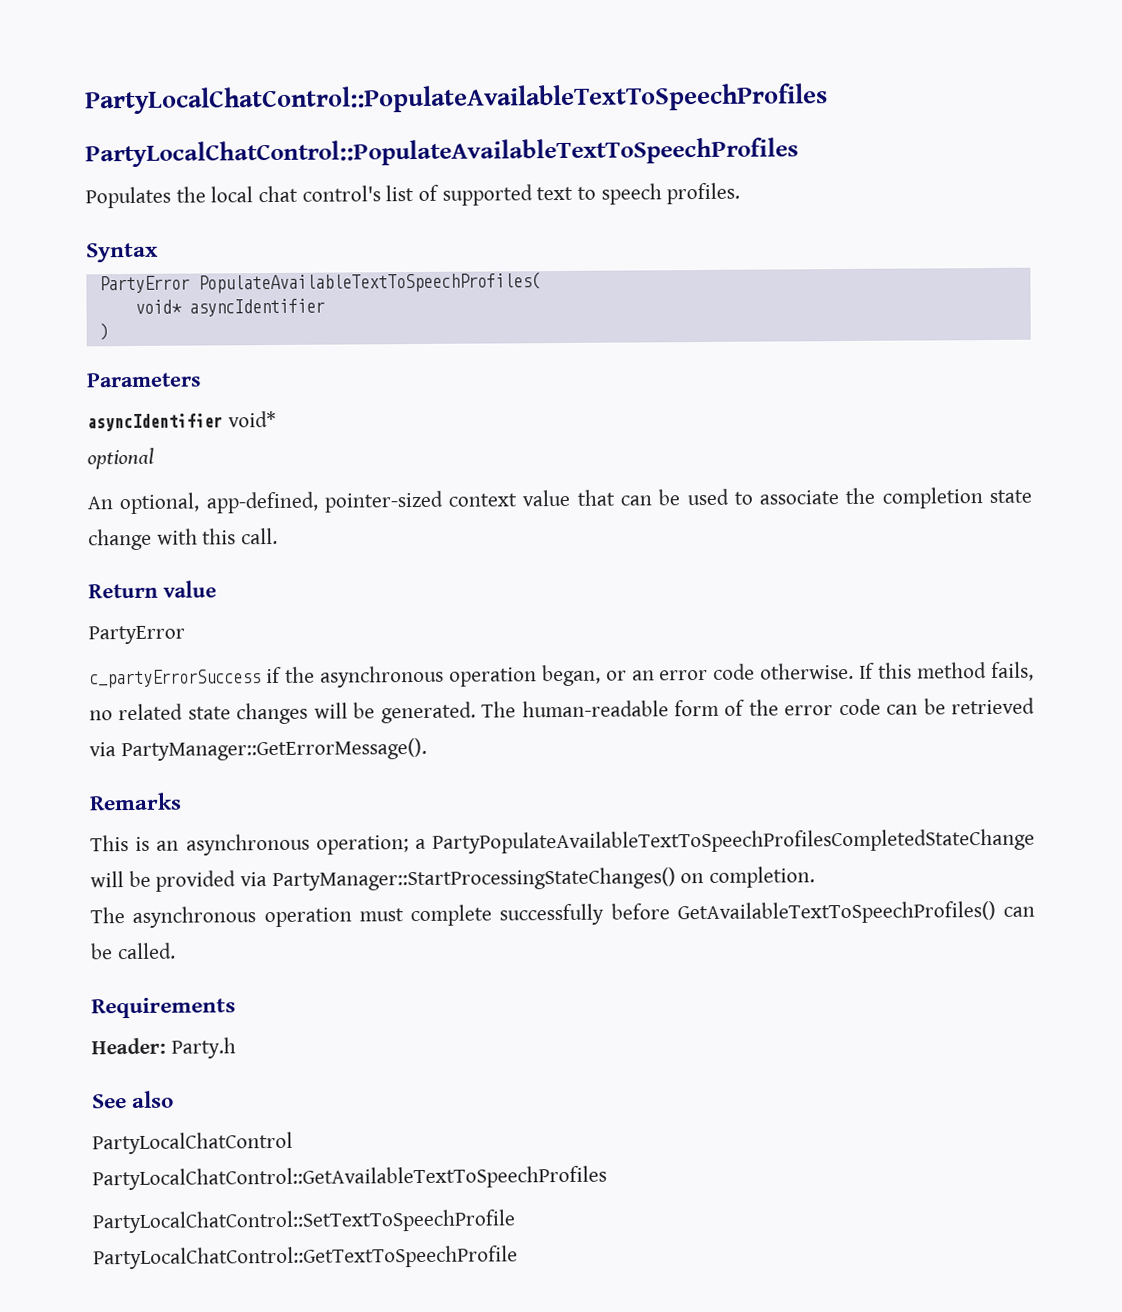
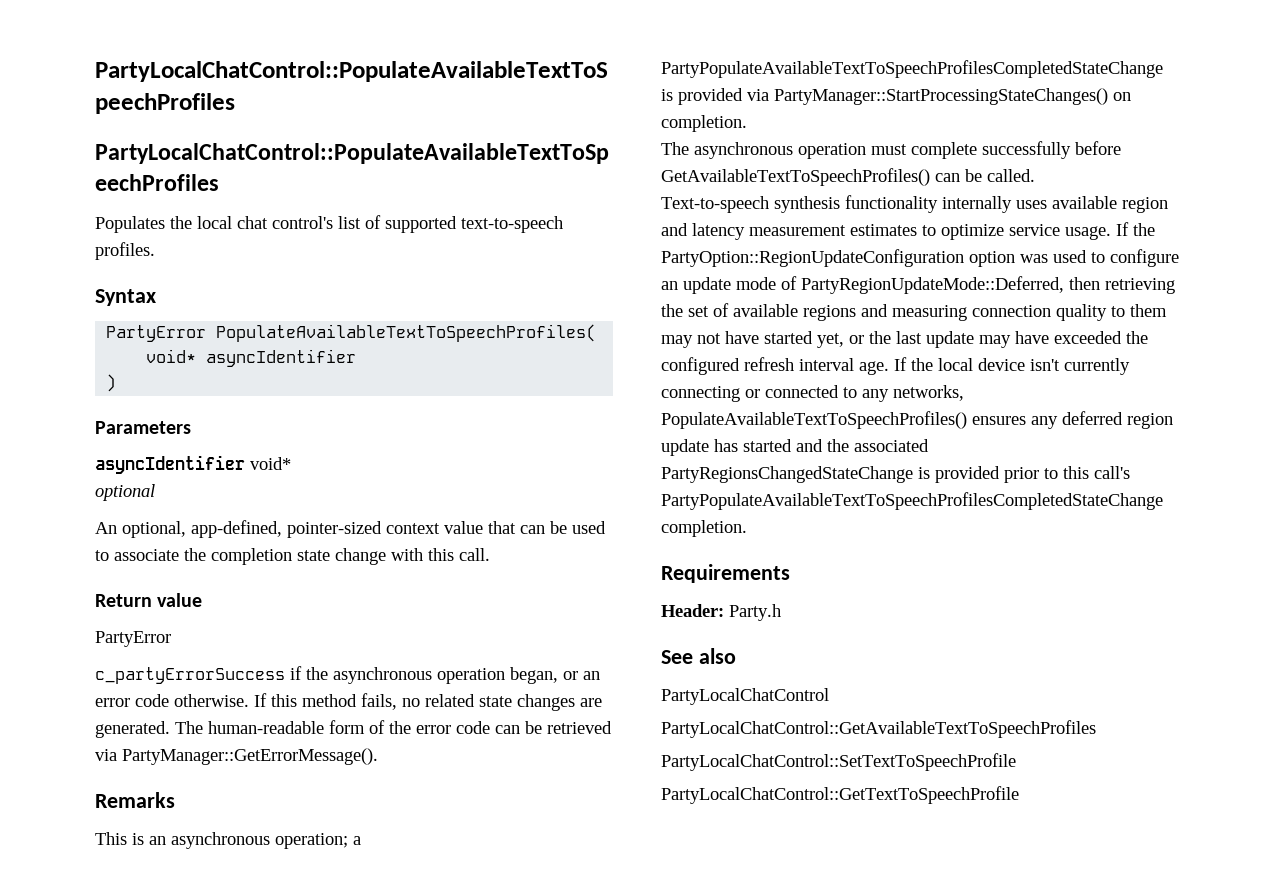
[536,183,662,205] text to speech -> [461,216,563,233] text-to-speech
[313,702,376,719] will be -> [580,698,602,707] are
[90,870,151,888] will be -> [661,89,673,101] is
(176, 951) none -> [661,195,1168,213] [661,222,1155,240] [661,249,1179,267] [661,276,1175,294] [661,303,1167,321] [661,331,1148,348] [661,357,1130,375] [661,385,964,402] [661,411,1173,429] [661,439,929,456] [661,466,1130,483] [661,492,1163,510] [661,520,747,537] // Text-to-speech synthesis functionality internally uses available region and latency measurement estimates to optimize service usage. If the PartyOption::RegionUpdateConfiguration option was used to configure an update mode of PartyRegionUpdateMode::Deferred, then retrieving the set of available regions and measuring connection quality to them may not have started yet, or the last update may have exceeded the configured refresh interval age. If the local device isn't currently connecting or connected to any networks, PopulateAvailableTextToSpeechProfiles() ensures any deferred region update has started and the associated PartyRegionsChangedStateChange is provided prior to this call's PartyPopulateAvailableTextToSpeechProfilesCompletedStateChange completion.

